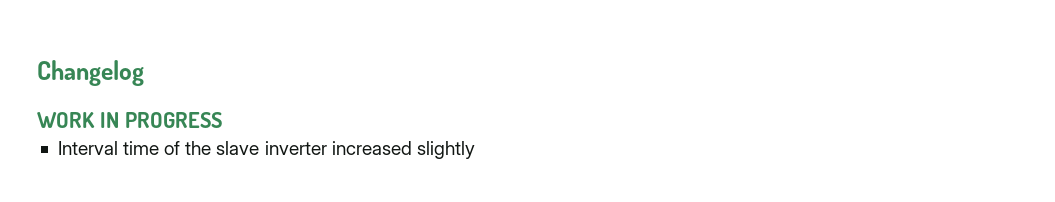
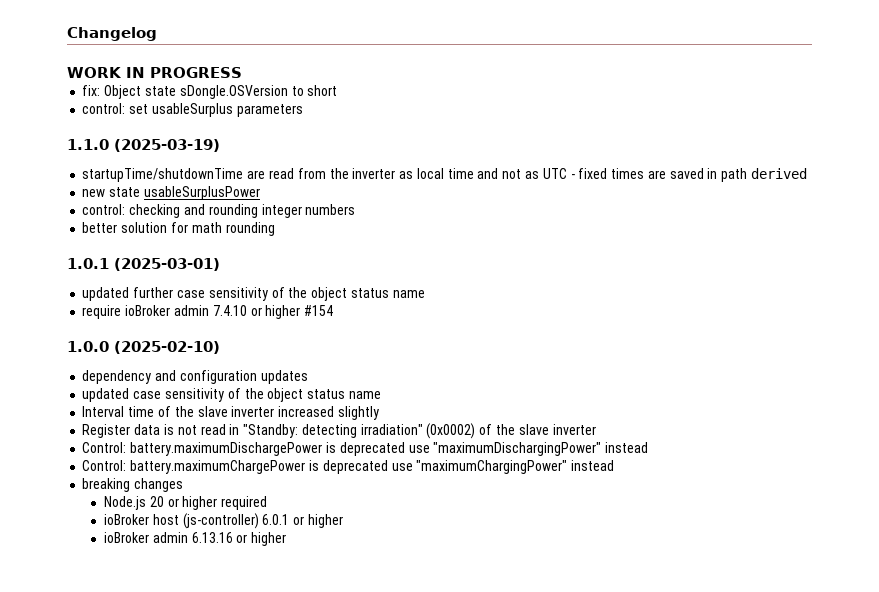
(222, 120) none -> [82,85,338,99] [82,103,303,117] [67,139,220,152] [82,168,807,182] [82,186,260,200] [82,204,356,218] [82,222,275,236] [67,258,220,271] [82,287,425,301] [82,305,334,319] [67,341,220,354] [82,370,308,384] [82,388,381,402] // fix: Object state sDongle.OSVersion to short // control: set usableSurplus parameters // 1.1.0 (2025-03-19) // startupTime/shutdownTime are read from the inverter as local time and not as UTC - fixed times are saved in path derived // new state usableSurplusPower // control: checking and rounding integer numbers // better solution for math rounding // 1.0.1 (2025-03-01) // updated further case sensitivity of the object status name // require ioBroker admin 7.4.10 or higher #154 // 1.0.0 (2025-02-10) // dependency and configuration updates // updated case sensitivity of the object status name
(475, 150) none -> [82,423,596,439] [82,442,649,456] [82,460,615,474] [82,478,184,492] [104,496,268,510] [104,513,343,529] [104,532,287,546] // Register data is not read in "Standby: detecting irradiation" (0x0002) of the slave inverter // Control: battery.maximumDischargePower is deprecated use "maximumDischargingPower" instead // Control: battery.maximumChargePower is deprecated use "maximumChargingPower" instead // breaking changes // Node.js 20 or higher required // ioBroker host (js-controller) 6.0.1 or higher // ioBroker admin 6.13.16 or higher

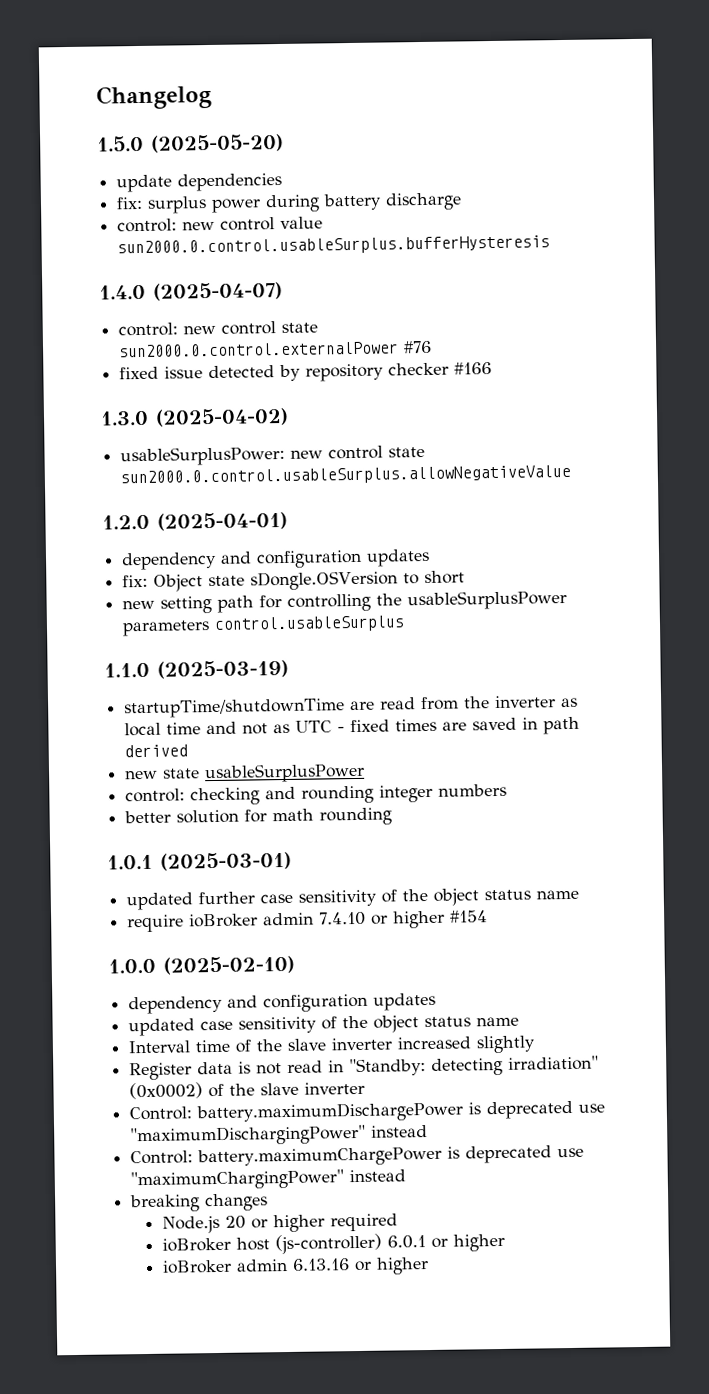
[67,67,242,78] WORK IN PROGRESS -> [97,133,284,153] [116,172,283,193] [116,192,463,214] [117,216,324,233] [117,235,551,257] [99,281,283,301] [118,321,319,337] [119,340,433,358] [119,362,493,382] [100,407,289,427] [120,445,426,467] [120,464,572,487] [102,511,288,531] [121,548,431,571] 1.5.0 (2025-05-20) // update dependencies // fix: surplus power during battery discharge // control: new control value sun2000.0.control.usableSurplus.bufferHysteresis // 1.4.0 (2025-04-07) // control: new control state sun2000.0.control.externalPower #76 // fixed issue detected by repository checker #166 // 1.3.0 (2025-04-02) // usableSurplusPower: new control state sun2000.0.control.usableSurplus.allowNegativeValue // 1.2.0 (2025-04-01) // dependency and configuration updates
[82,103,233,117] control: set usableSurplus -> [122,589,568,614] new setting path for controlling the usableSurplusPower
(303, 110) none -> [214,615,406,633] control.usableSurplus

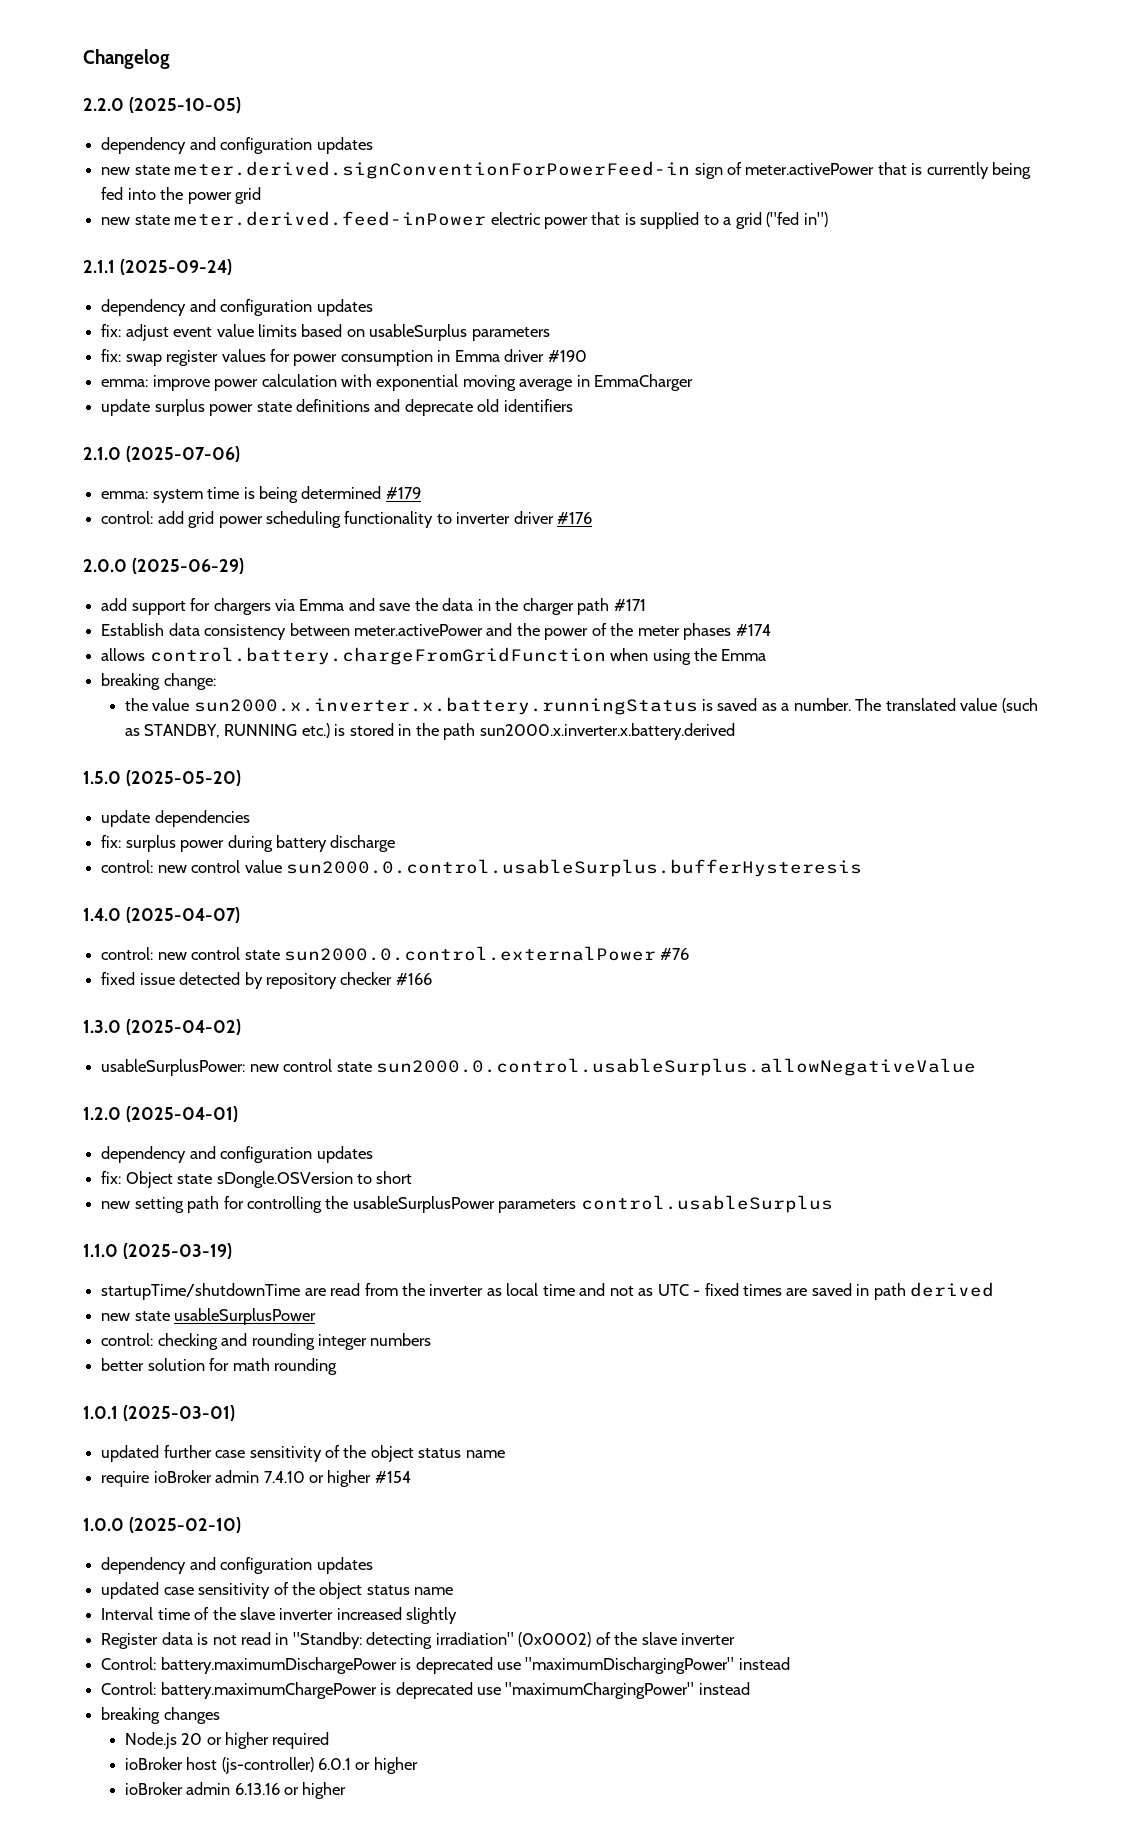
(212, 97) none -> [83,97,241,113] [101,137,373,154] [101,161,1032,179] [101,187,261,204] [101,211,828,229] [83,259,232,275] [101,299,373,316] [101,324,550,341] [101,349,587,366] [101,374,694,391] [101,399,573,416] [83,446,240,462] [101,486,421,503] [101,511,593,528] [83,558,244,574] [101,598,646,615] [101,623,771,640] [101,647,767,665] [101,673,216,690] [124,697,1038,715] [124,723,735,740] // 2.2.0 (2025-10-05) // dependency and configuration updates // new state meter.derived.signConventionForPowerFeed-in sign of meter.activePower that is currently being fed into the power grid // new state meter.derived.feed-inPower electric power that is supplied to a grid ("fed in") // 2.1.1 (2025-09-24) // dependency and configuration updates // fix: adjust event value limits based on usableSurplus parameters // fix: swap register values for power consumption in Emma driver #190 // emma: improve power calculation with exponential moving average in EmmaCharger // update surplus power state definitions and deprecate old identifiers // 2.1.0 (2025-07-06) // emma: system time is being determined #179 // control: add grid power scheduling functionality to inverter driver #176 // 2.0.0 (2025-06-29) // add support for chargers via Emma and save the data in the charger path #171 // Establish data consistency between meter.activePower and the power of the meter phases #174 // allows control.battery.chargeFromGridFunction when using the Emma // breaking change: // the value sun2000.x.inverter.x.battery.runningStatus is saved as a number. The translated value (such as STANDBY, RUNNING etc.) is stored in the path sun2000.x.inverter.x.battery.derived

